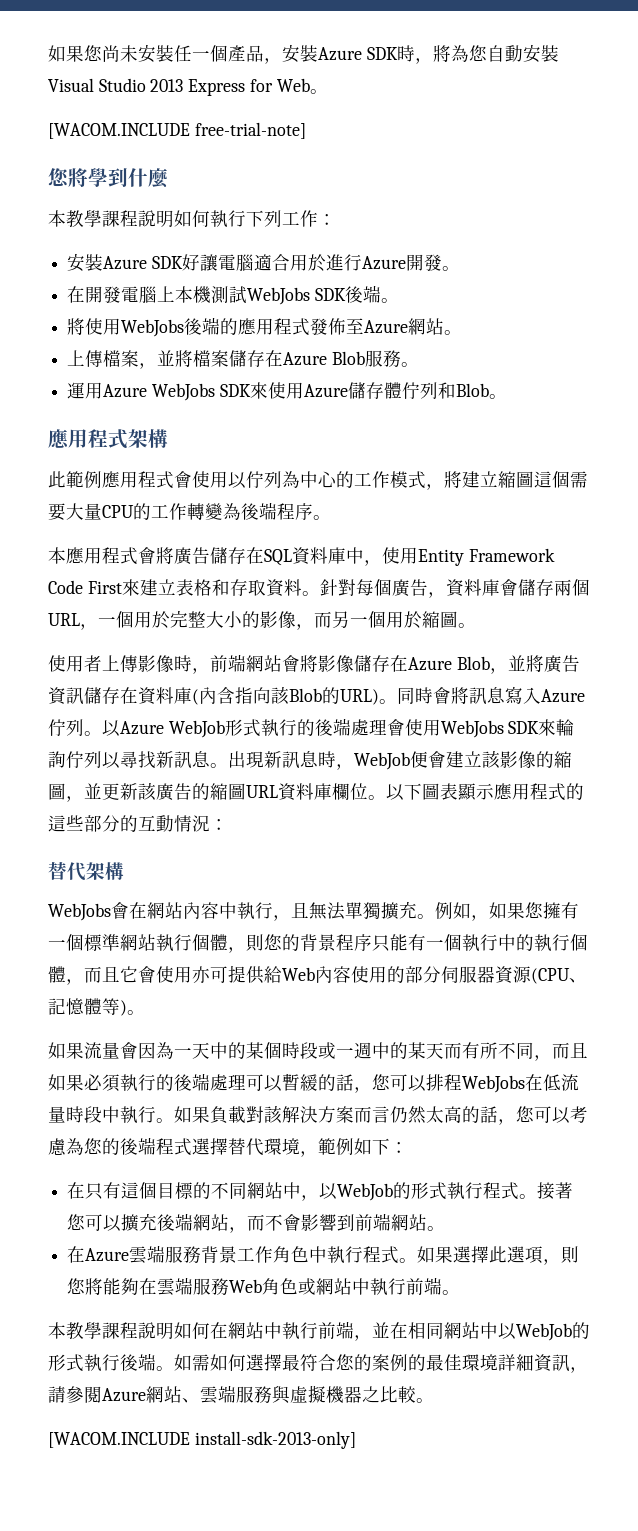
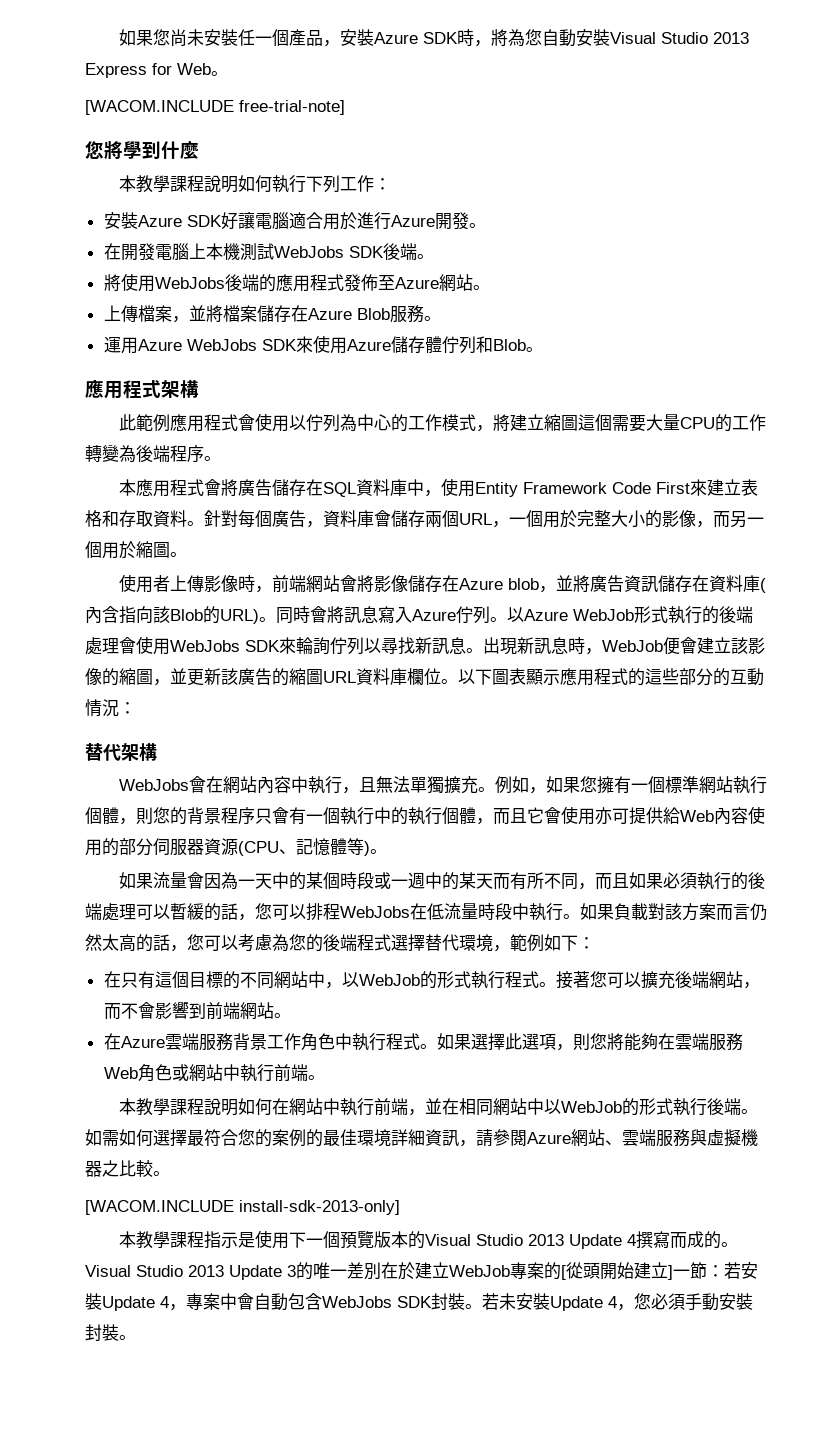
[456,656,490,670] Blob -> [507,578,539,590] blob
[390,934,408,951] 能 -> [272,807,289,824] 會
[282,1106,318,1123] 解決 -> (682, 911) none
(356, 1440) none -> [118,1230,738,1249] [85,1262,758,1280] [85,1293,753,1311] [85,1324,136,1341] // 本教學課程指示是使用下一個預覽版本的Visual Studio 2013 Update 4撰寫而成的。Visual Studio 2013 Update 3的唯一差別在於建立WebJob專案的[從頭開始建立]一節：若安裝Update 4，專案中會自動包含WebJobs SDK封裝。若未安裝Update 4，您必須手動安裝封裝。

